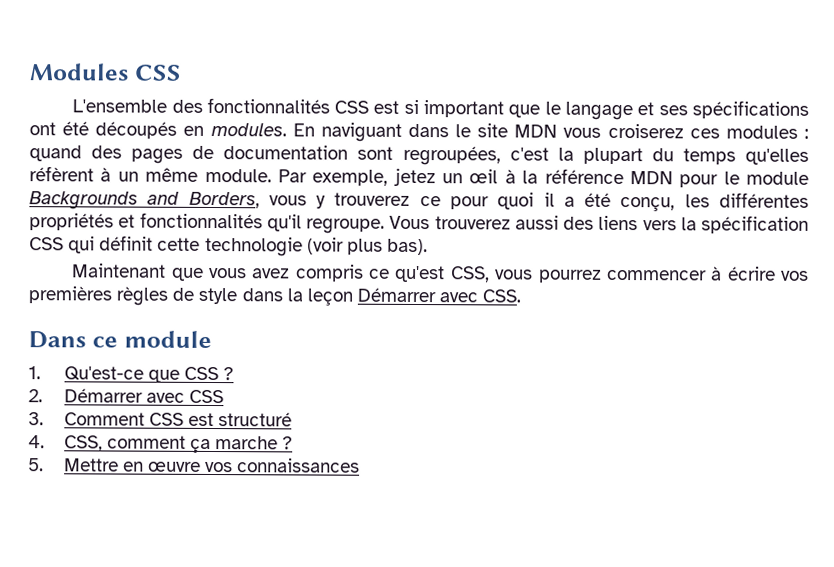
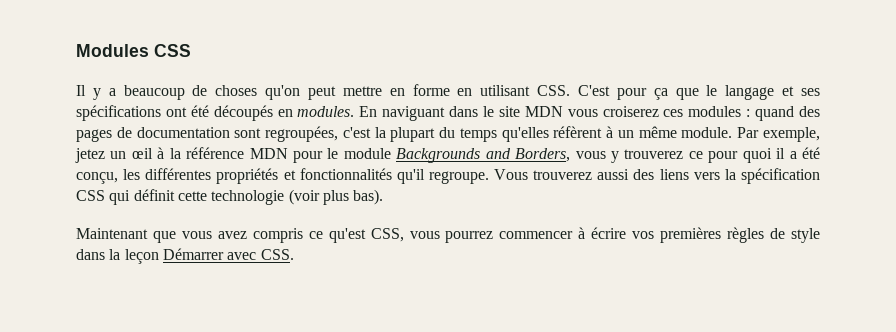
[72,97,505,118] L'ensemble des fonctionnalités CSS est si important -> [76,84,668,100] Il y a beaucoup de choses qu'on peut mettre en forme en utilisant CSS. C'est pour ça
[28,330,212,349] [28,366,235,383] [28,388,225,404] [28,412,293,427] [28,435,294,453] [28,458,361,473] // Dans ce module // 1. Qu'est-ce que CSS ? // 2. Démarrer avec CSS // 3. Comment CSS est structuré // 4. CSS, comment ça marche ? // 5. Mettre en œuvre vos connaissances -> (294, 254) none

